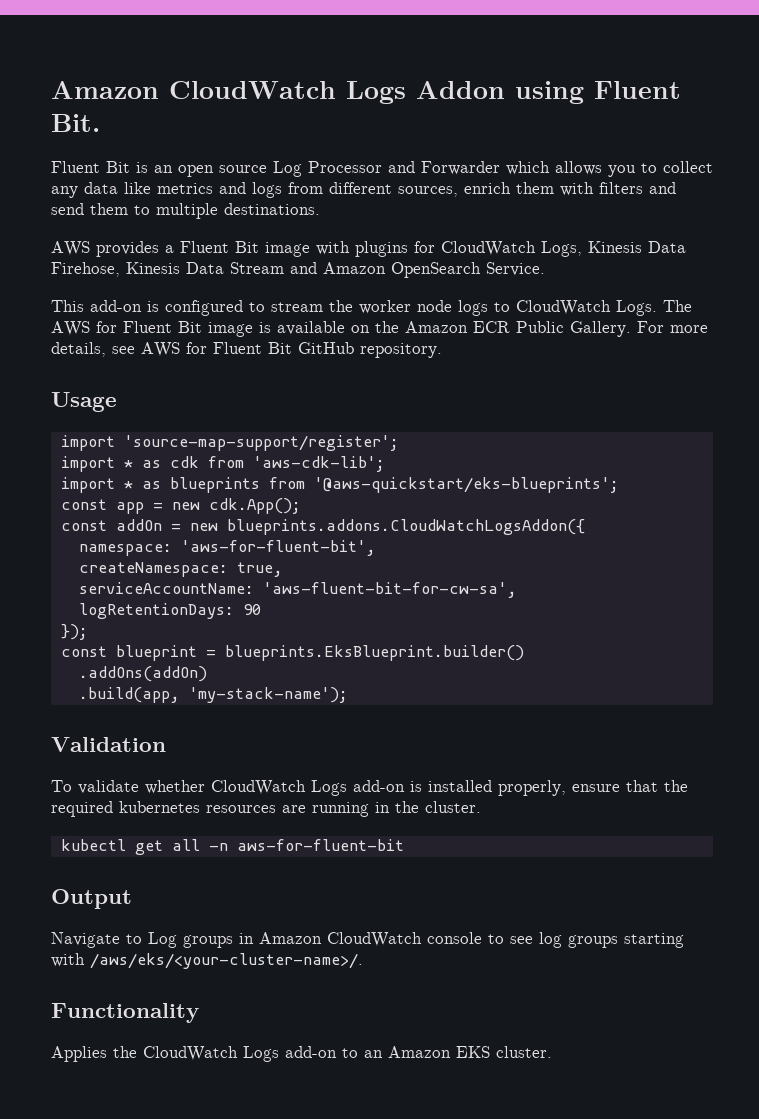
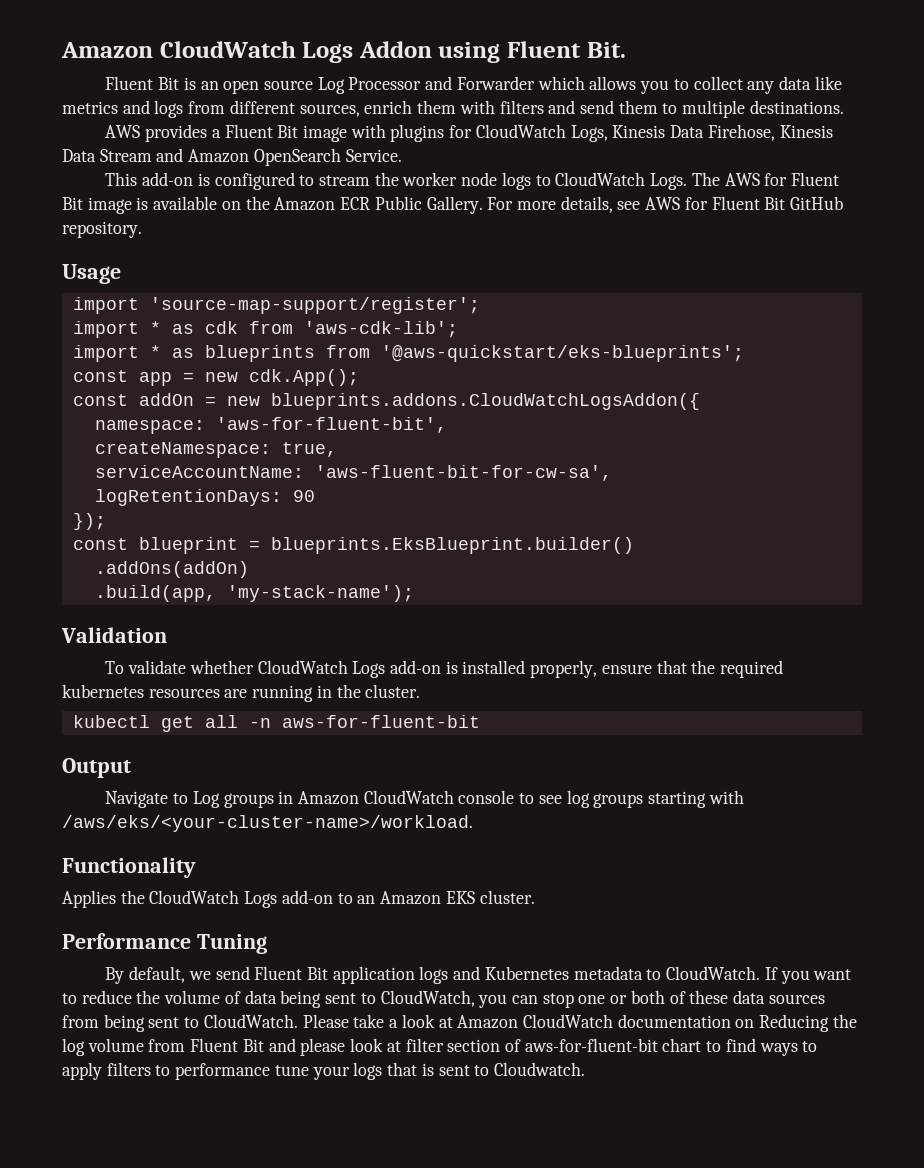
[90,953,363,969] /aws/eks/<your-cluster-name>/. -> [62,815,473,832] /aws/eks/<your-cluster-name>/workload.
(552, 1052) none -> [62,933,267,954] [105,966,852,984] [62,990,825,1008] [62,1014,857,1032] [62,1038,818,1056] [62,1062,585,1080] // Performance Tuning // By default, we send Fluent Bit application logs and Kubernetes metadata to CloudWatch. If you want to reduce the volume of data being sent to CloudWatch, you can stop one or both of these data sources from being sent to CloudWatch. Please take a look at Amazon CloudWatch documentation on Reducing the log volume from Fluent Bit and please look at filter section of aws-for-fluent-bit chart to find ways to apply filters to performance tune your logs that is sent to Cloudwatch.

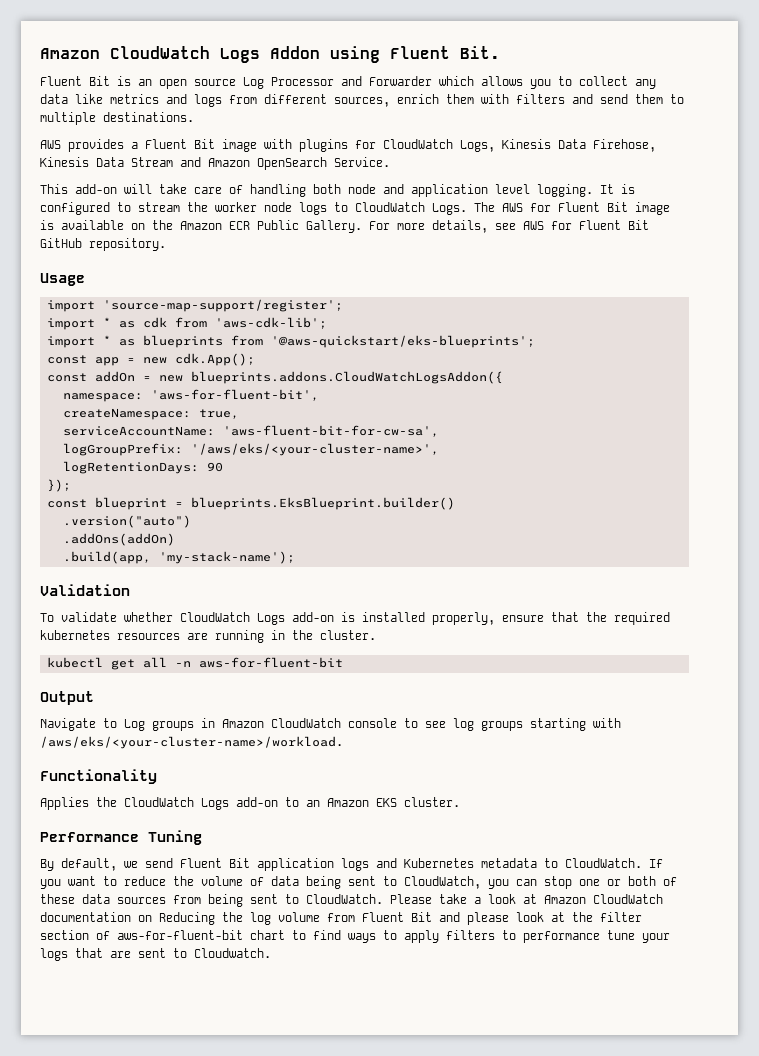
(194, 179) none -> [124,184,614,197] will take care of handling both node and application level logging. It
(612, 473) none -> [62,443,439,456] // logGroupPrefix: '/aws/eks/<your-cluster-name>',
(634, 545) none -> [62,515,191,528] // .version("auto")
(401, 1046) none -> [572,912,593,922] the
[421,1063,434,1076] is -> [110,951,131,958] are

